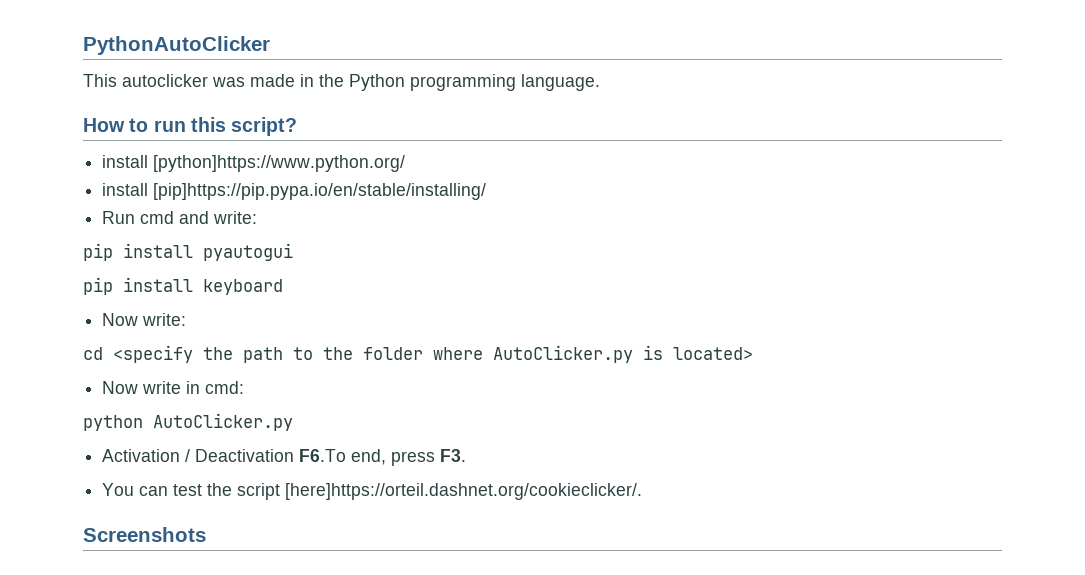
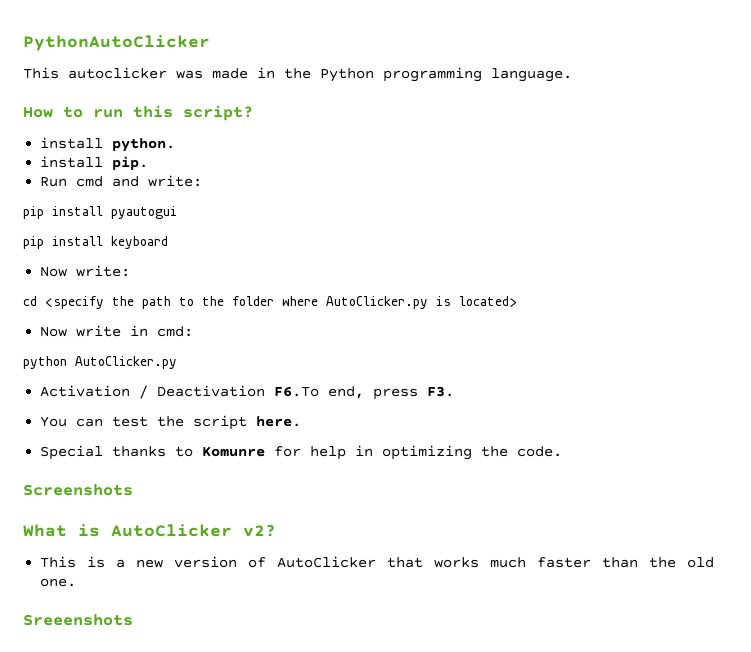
[153,155,406,172] [102,183,487,200] [python]https://www.python.org/ // install [pip]https://pip.pypa.io/en/stable/installing/ -> [112,138,176,152] [40,156,149,170] python. // install pip.
[285,483,643,500] [83,527,206,542] [here]https://orteil.dashnet.org/cookieclicker/. // Screenshots -> [256,416,302,427] [40,445,563,460] [23,484,133,496] [23,524,276,537] [40,556,715,568] [40,578,77,587] [23,614,133,626] here. // Special thanks to Komunre for help in optimizing the code. // Screenshots // What is AutoClicker v2? // This is a new version of AutoClicker that works much faster than the old one. // Sreeenshots

